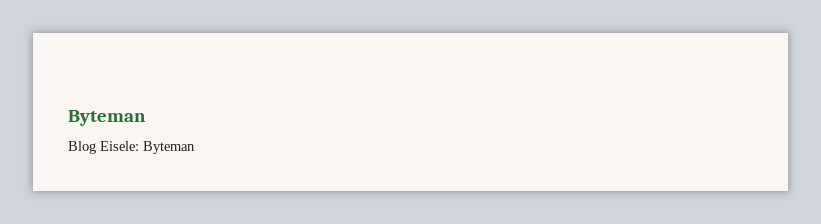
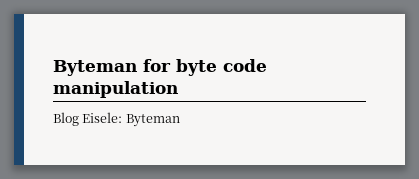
[68,110,146,126] Byteman -> [53,59,267,76] [53,81,178,98] Byteman for byte code manipulation

